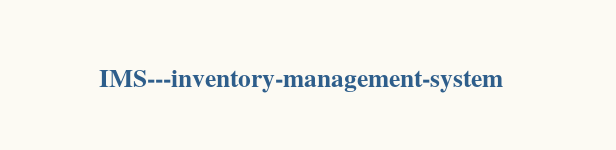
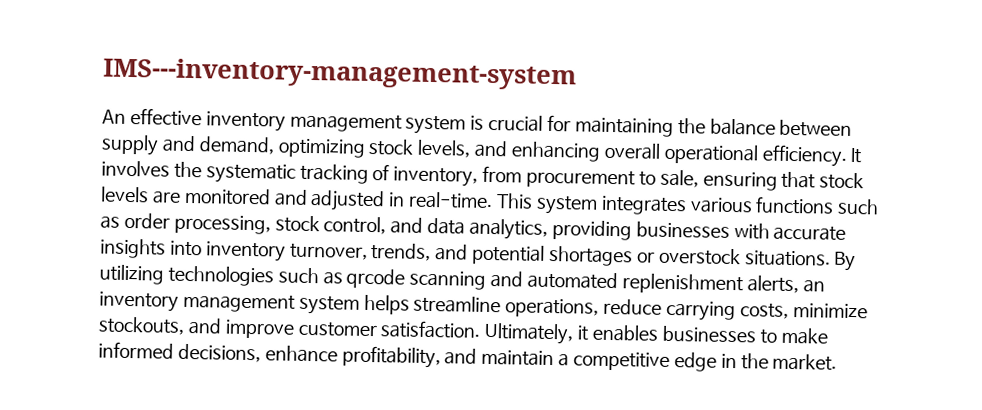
(503, 81) none -> [102,107,853,138] [101,134,863,167] [101,160,865,191] [101,186,880,216] [100,212,847,241] [100,238,857,272] [99,264,825,295] [99,291,868,322] [98,316,828,345] [98,341,838,372] // An effective inventory management system is crucial for maintaining the balance between supply and demand, optimizing stock levels, and enhancing overall operational efficiency. It involves the systematic tracking of inventory, from procurement to sale, ensuring that stock levels are monitored and adjusted in real-time. This system integrates various functions such as order processing, stock control, and data analytics, providing businesses with accurate insights into inventory turnover, trends, and potential shortages or overstock situations. By utilizing technologies such as qrcode scanning and automated replenishment alerts, an inventory management system helps streamline operations, reduce carrying costs, minimize stockouts, and improve customer satisfaction. Ultimately, it enables businesses to make informed decisions, enhance profitability, and maintain a competitive edge in the market.

